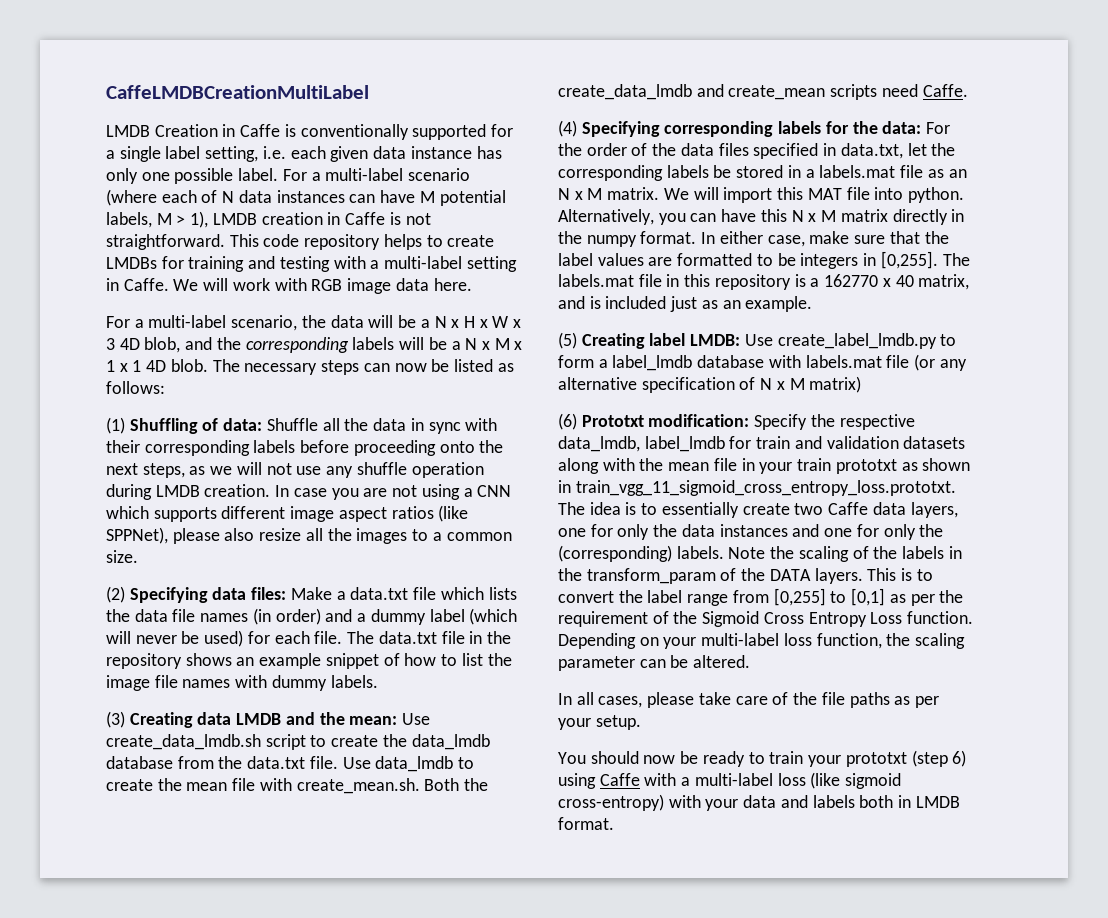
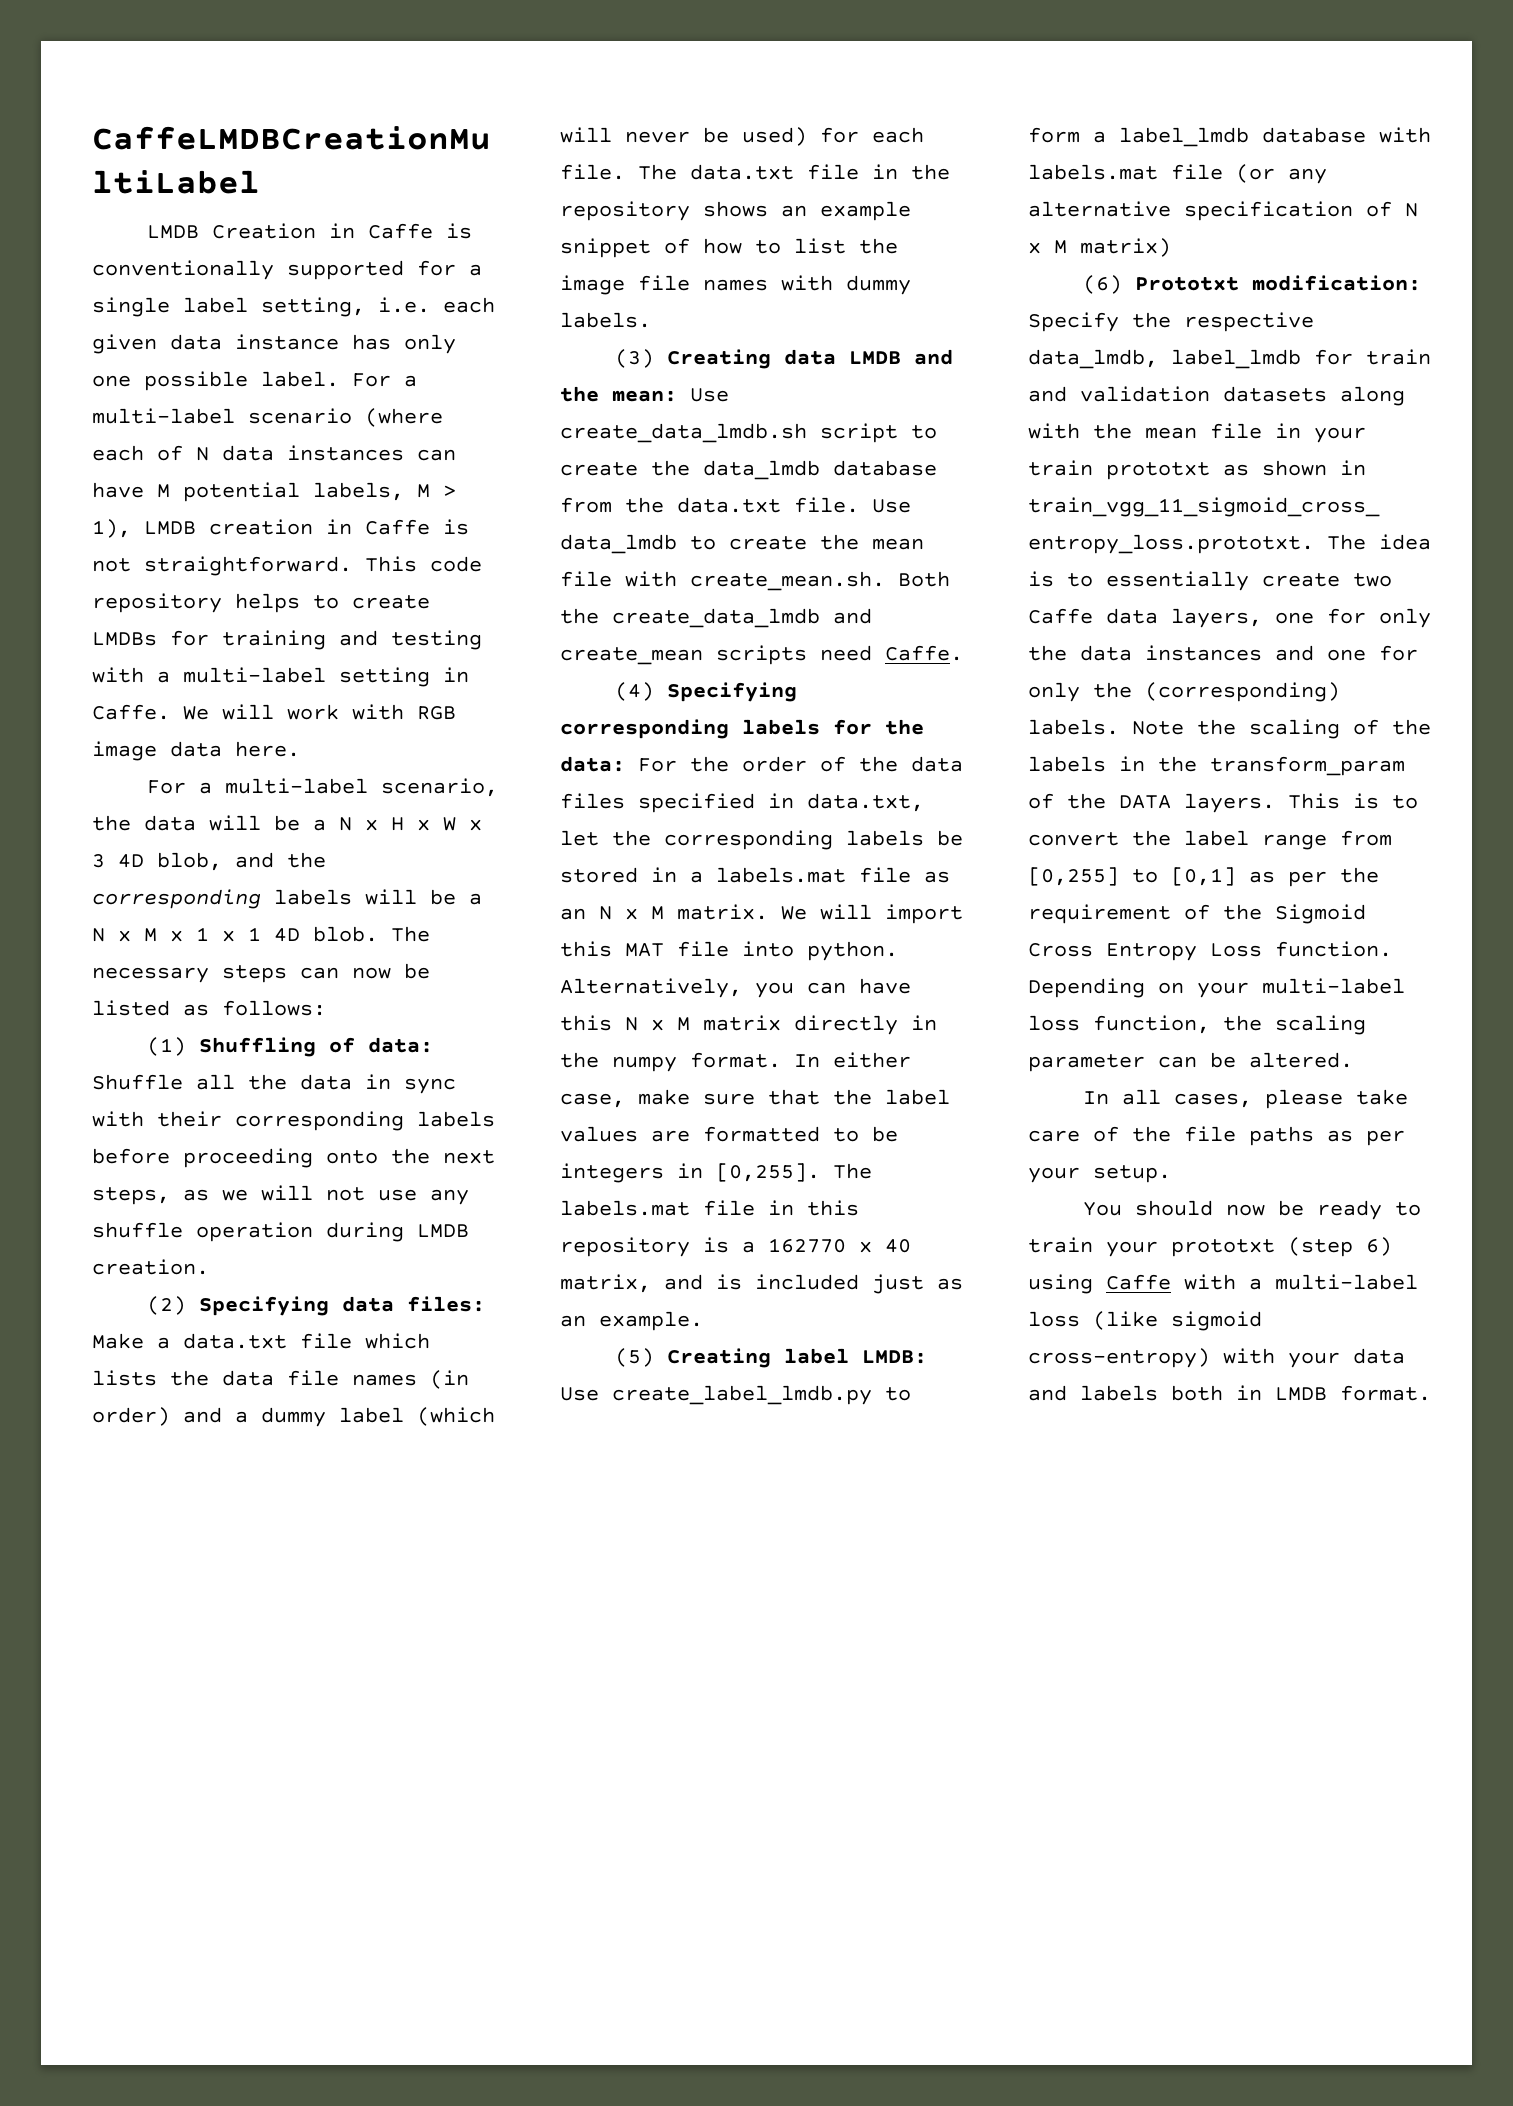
[275,484,512,500] [106,505,469,522] [106,527,512,544] [106,550,138,563] In case you are not using a CNN which supports different image aspect ratios (like SPPNet), please also resize all the images to a common size. -> (209, 1267) none

